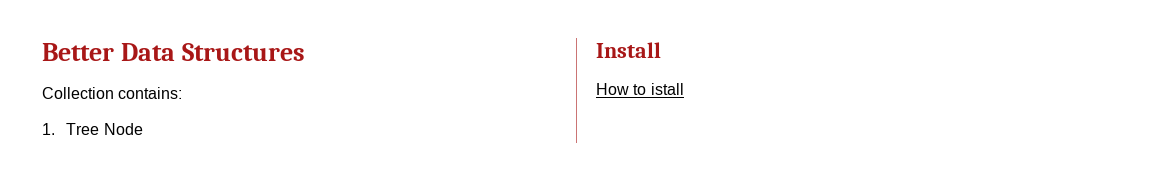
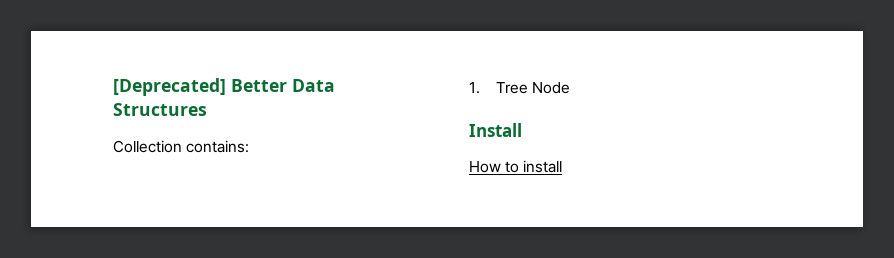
(42, 52) none -> [113,78,226,96] [Deprecated]
[650,83,684,95] istall -> [523,160,563,173] install

